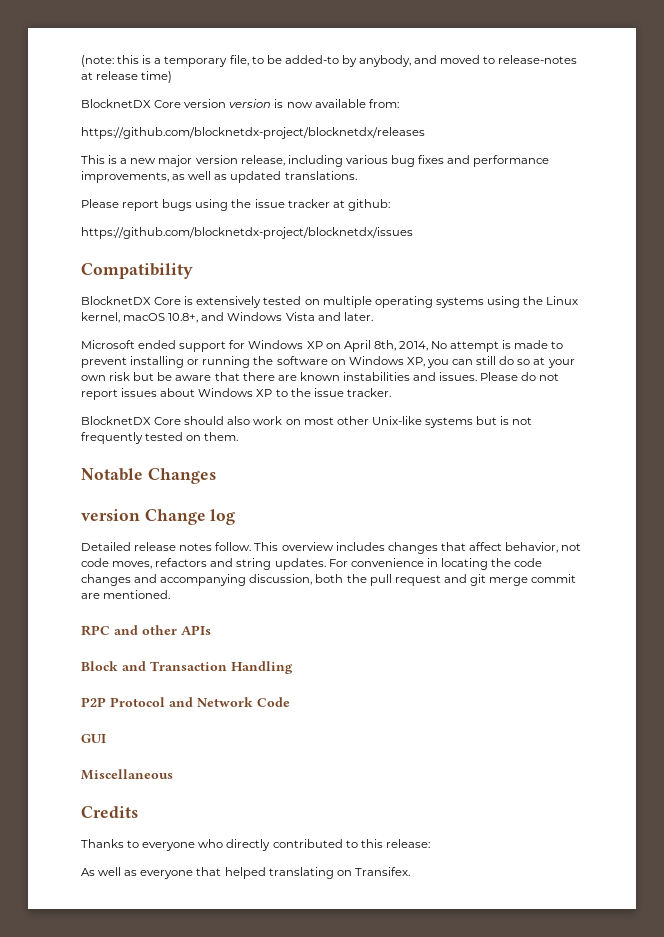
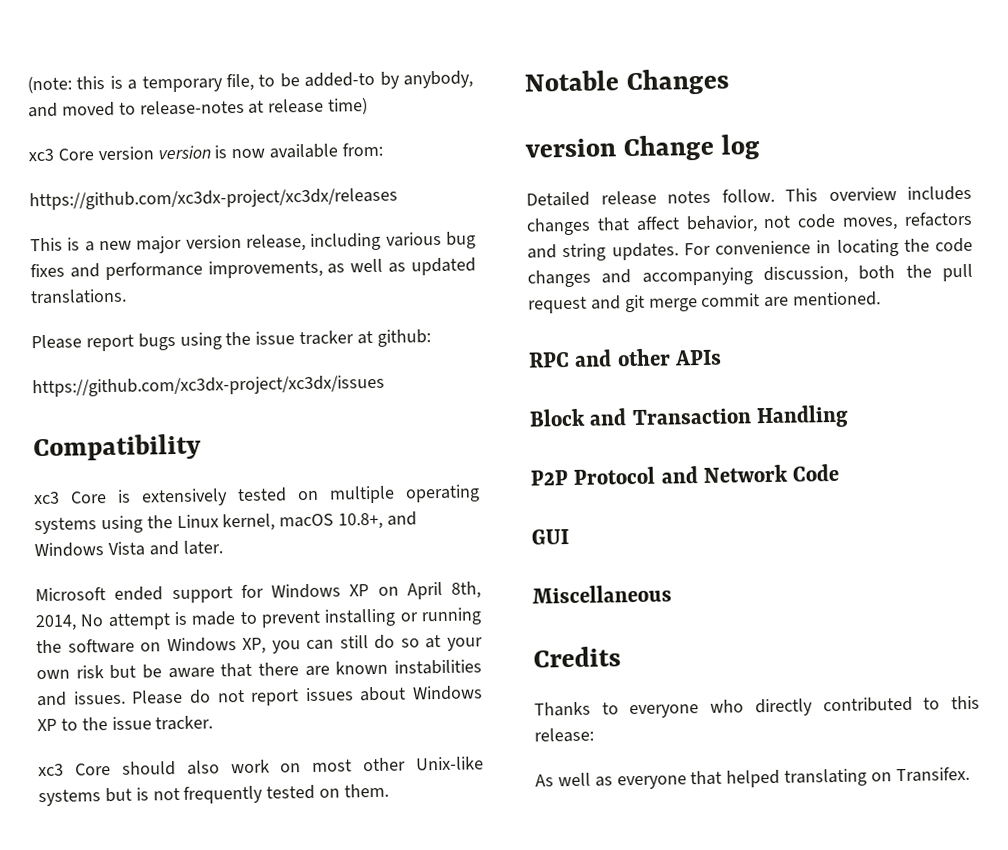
[81,99,151,108] BlocknetDX -> [28,148,54,162] xc3
[81,127,425,139] https://github.com/blocknetdx-project/blocknetdx/releases -> [29,187,398,211] https://github.com/xc3dx-project/xc3dx/releases
[81,227,413,239] https://github.com/blocknetdx-project/blocknetdx/issues -> [32,374,385,398] https://github.com/xc3dx-project/xc3dx/issues
[81,296,151,305] BlocknetDX -> [33,491,60,505] xc3
[81,416,151,425] BlocknetDX -> [38,763,64,777] xc3

